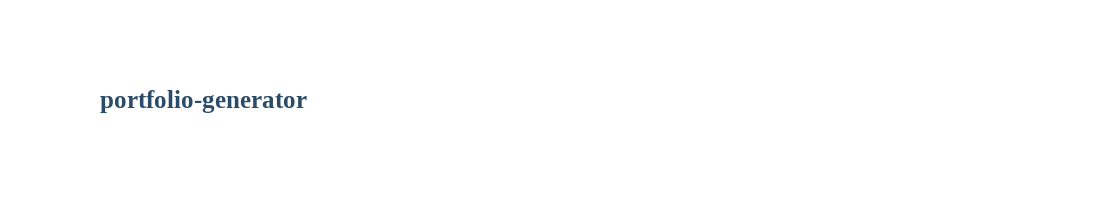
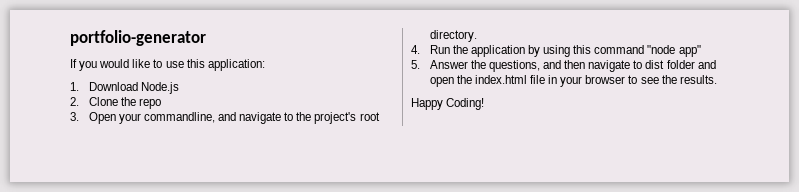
(307, 101) none -> [70,59,265,71] [70,82,179,94] [70,97,161,109] [70,112,380,124] [429,30,477,42] [411,45,701,57] [411,60,716,72] [429,75,717,87] [411,98,485,110] // If you would like to use this application: // 1. Download Node.js // 2. Clone the repo // 3. Open your commandline, and navigate to the project's root directory. // 4. Run the application by using this command "node app" // 5. Answer the questions, and then navigate to dist folder and open the index.html file in your browser to see the results. // Happy Coding!

